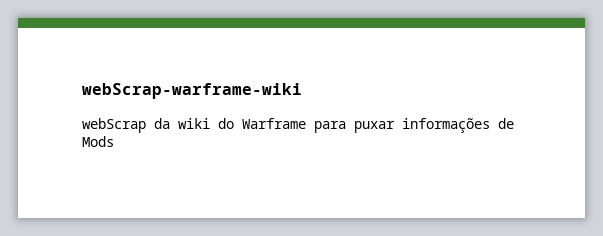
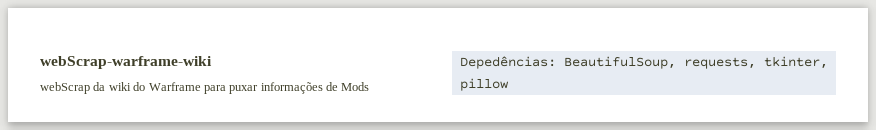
(114, 141) none -> [459,56,828,69] [459,78,509,91] // Depedências: BeautifulSoup, requests, tkinter, pillow

